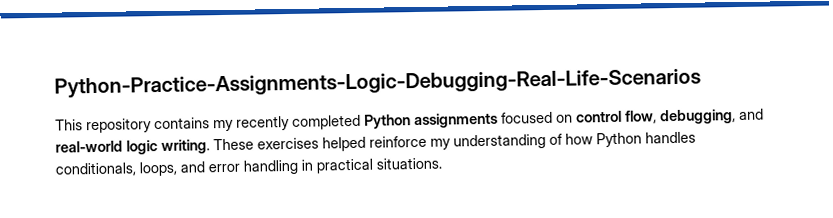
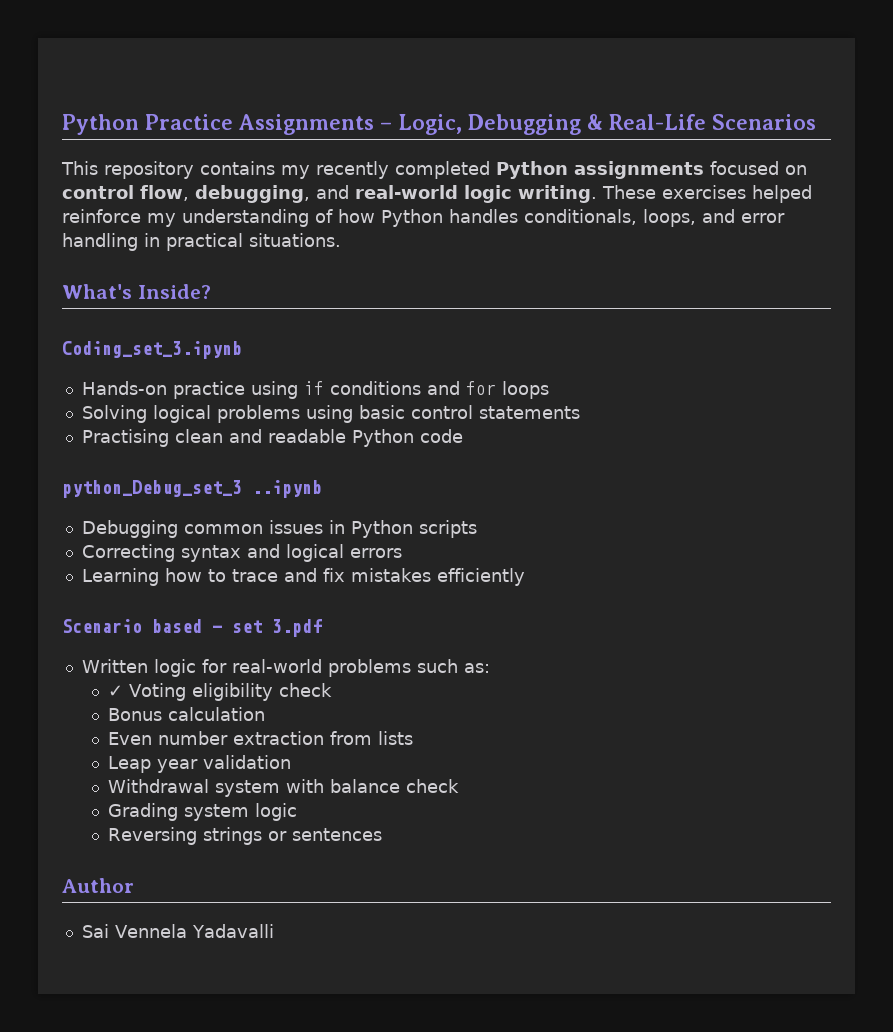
[54,68,701,99] Python-Practice-Assignments-Logic-Debugging-Real-Life-Scenarios -> [62,114,816,135] Python Practice Assignments – Logic, Debugging & Real-Life Scenarios
(442, 163) none -> [62,284,211,299] [62,341,242,359] [81,381,549,399] [81,405,580,423] [81,429,463,447] [62,480,322,498] [81,520,477,538] [81,544,402,562] [81,568,525,586] [62,619,322,637] [81,659,490,677] [108,683,333,701] [108,707,266,721] [108,731,414,745] [108,755,292,773] [108,779,460,797] [108,803,298,821] [108,827,383,845] [62,878,134,893] [81,924,274,938] // What's Inside? // Coding_set_3.ipynb // Hands-on practice using if conditions and for loops // Solving logical problems using basic control statements // Practising clean and readable Python code // python_Debug_set_3 ..ipynb // Debugging common issues in Python scripts // Correcting syntax and logical errors // Learning how to trace and fix mistakes efficiently // Scenario based - set 3.pdf // Written logic for real-world problems such as: // ✓ Voting eligibility check // Bonus calculation // Even number extraction from lists // Leap year validation // Withdrawal system with balance check // Grading system logic // Reversing strings or sentences // Author // Sai Vennela Yadavalli

